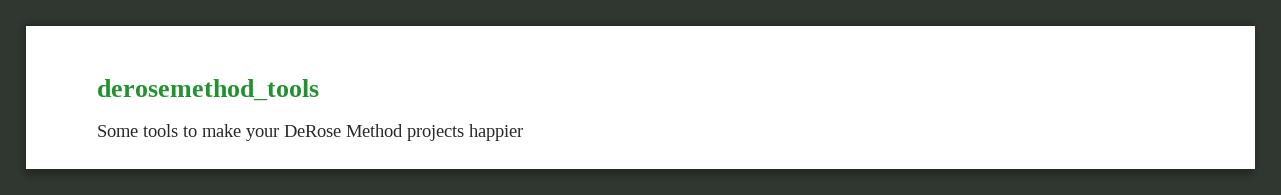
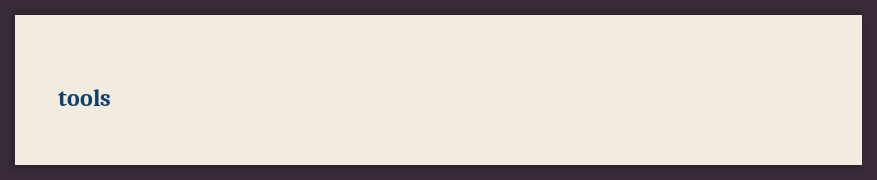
[97,79,319,101] [97,124,523,141] derosemethod_tools // Some tools to make your DeRose Method projects happier -> [58,89,111,106] tools

